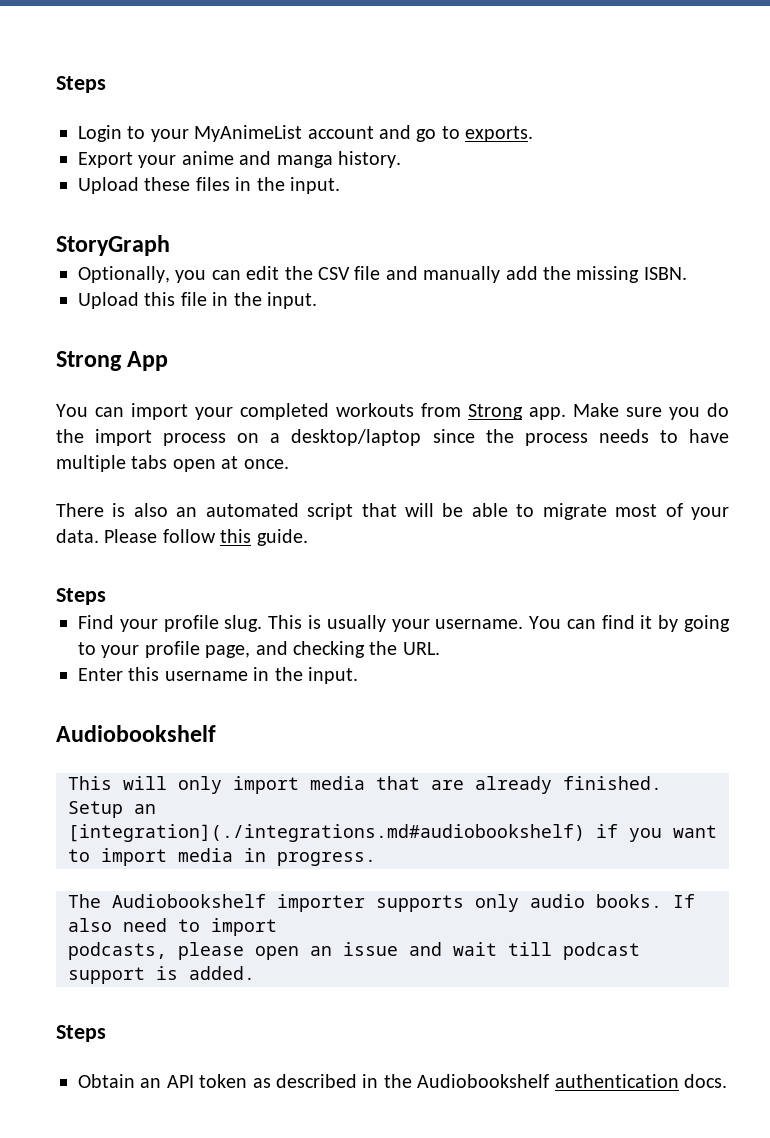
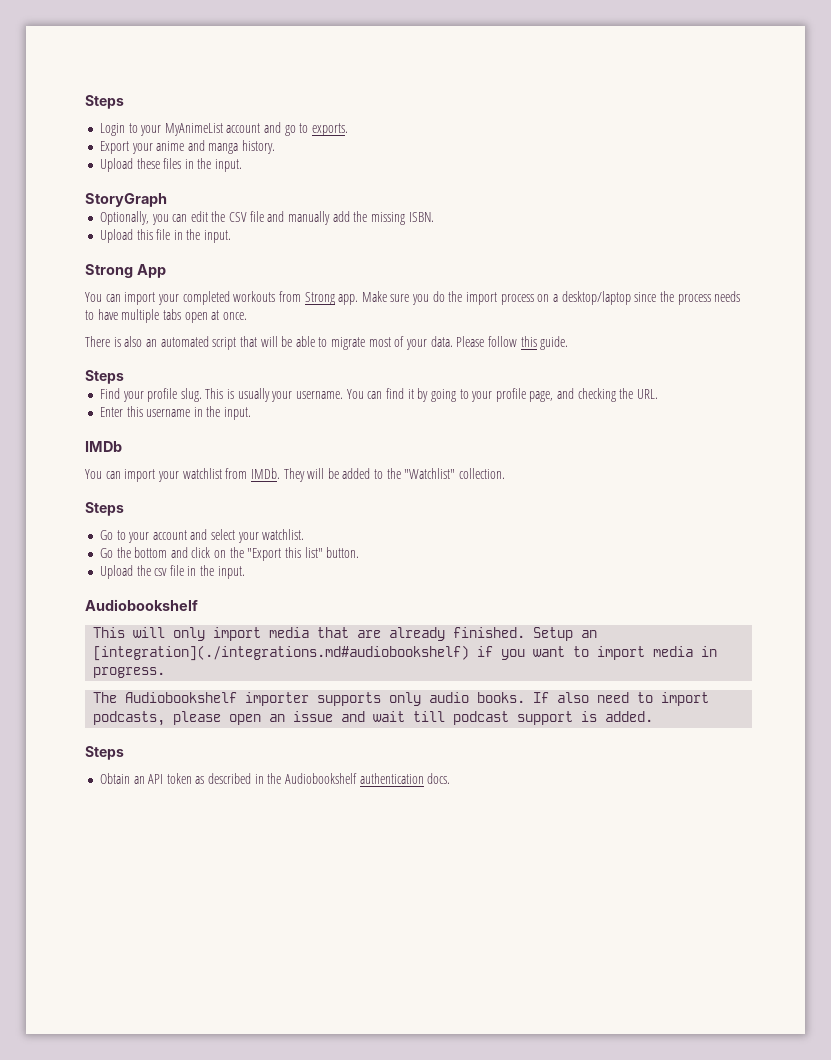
(358, 675) none -> [85,441,122,452] [85,468,506,482] [85,502,124,516] [99,529,305,543] [99,547,360,561] [99,565,245,579] // IMDb // You can import your watchlist from IMDb. They will be added to the "Watchlist" collection. // Steps // Go to your account and select your watchlist. // Go the bottom and click on the "Export this list" button. // Upload the csv file in the input.

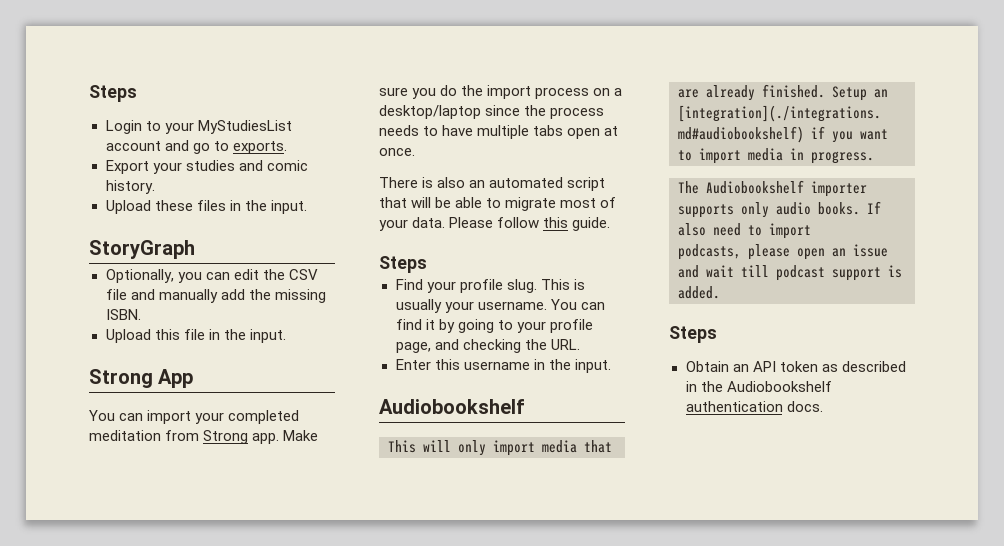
[164,123,223,136] MyAnimeList -> [197,120,292,134] MyStudiesList
[156,140,239,154] anime and manga -> [185,160,308,171] studies and comic
[233,291,276,302] workouts -> [89,430,161,441] meditation
[85,441,122,452] [85,468,506,482] [85,502,124,516] [99,529,305,543] [99,547,360,561] [99,565,245,579] // IMDb // You can import your watchlist from IMDb. They will be added to the "Watchlist" collection. // Steps // Go to your account and select your watchlist. // Go the bottom and click on the "Export this list" button. // Upload the csv file in the input. -> (611, 366) none

